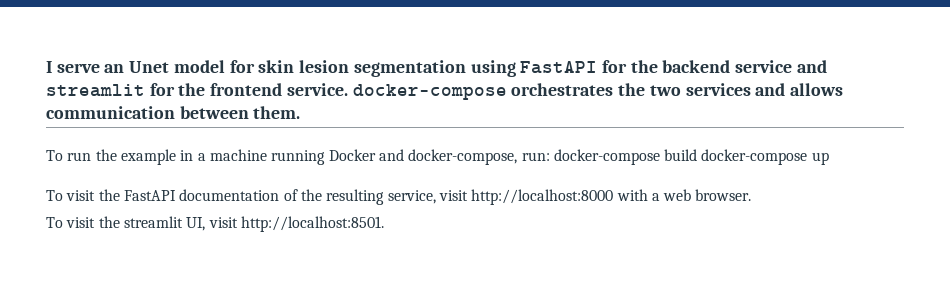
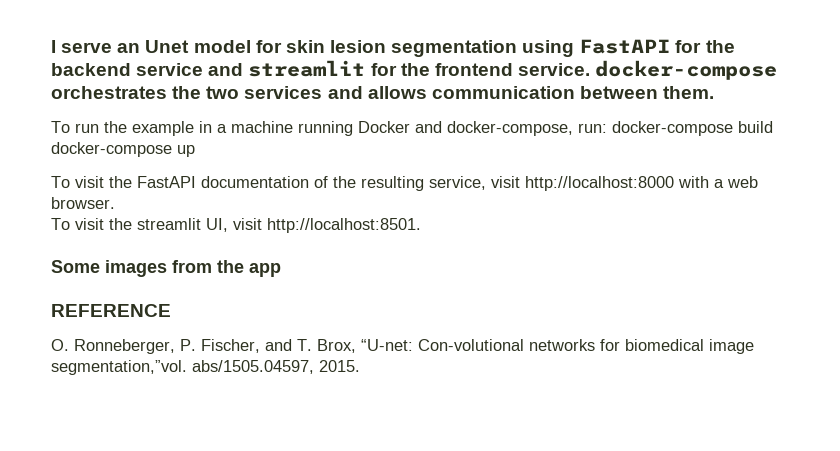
(384, 224) none -> [51,260,281,277] [51,304,171,317] [51,339,754,354] [51,360,360,375] // Some images from the app // REFERENCE // O. Ronneberger, P. Fischer, and T. Brox, “U-net: Con-volutional networks for biomedical image segmentation,”vol. abs/1505.04597, 2015.

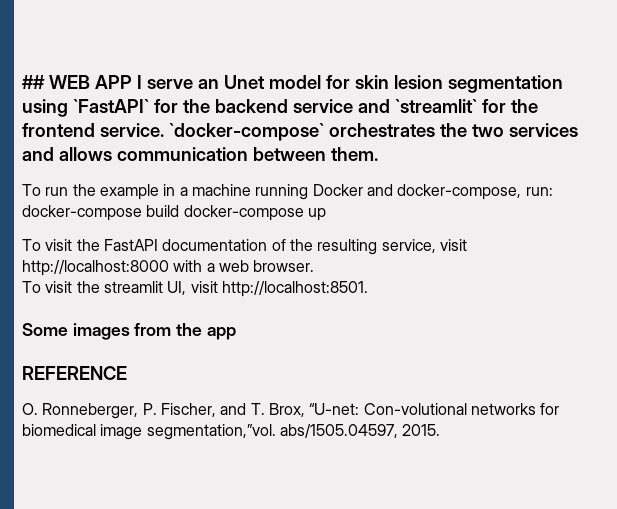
(51, 46) none -> [22,75,132,89] ## WEB APP
[579,39,671,54] FastAPI -> [72,99,149,113] `FastAPI`
[248,60,366,77] streamlit -> [394,99,477,113] `streamlit`
[595,60,778,80] docker-compose -> [168,123,324,141] `docker-compose`

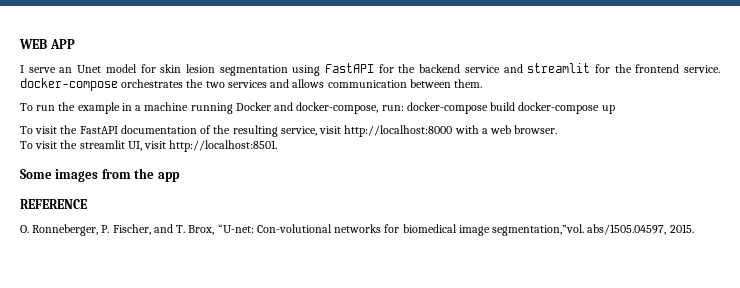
[22,75,45,89] ## -> (19, 44) none
(132, 82) none -> (75, 44) //
[72,99,149,113] `FastAPI` -> [324,63,374,73] FastAPI
[394,99,477,113] `streamlit` -> [527,63,591,73] streamlit
[168,123,324,141] `docker-compose` -> [20,78,118,91] docker-compose

